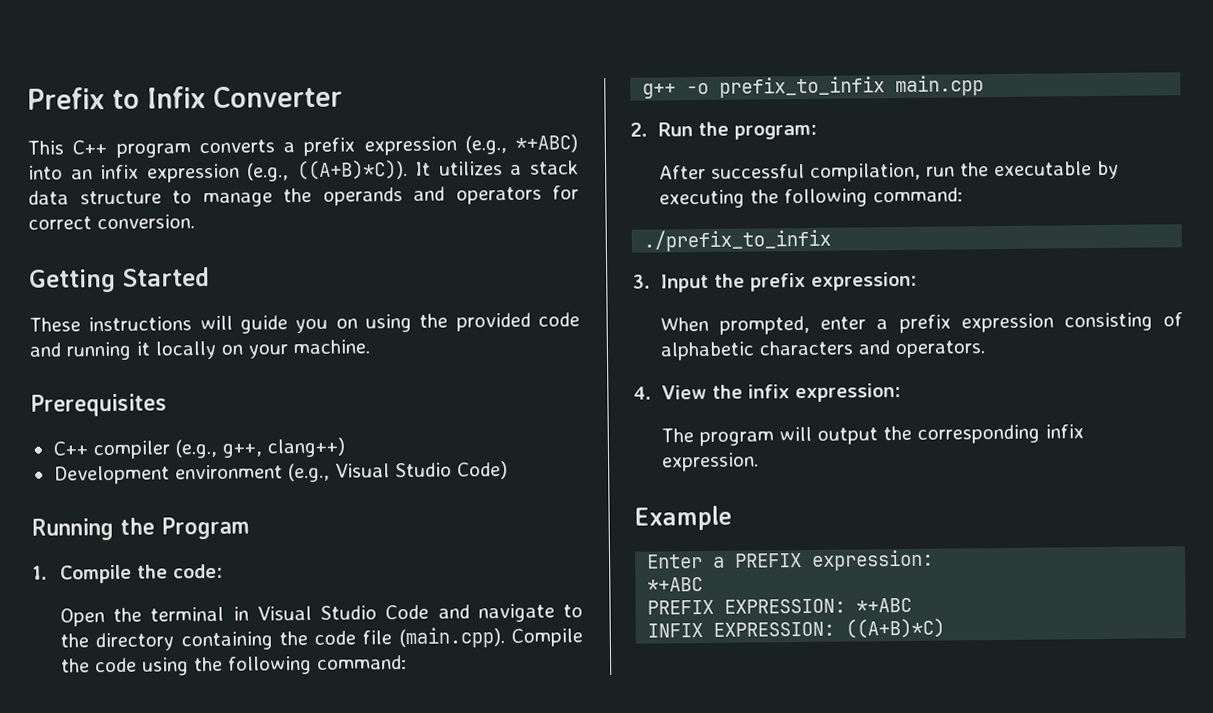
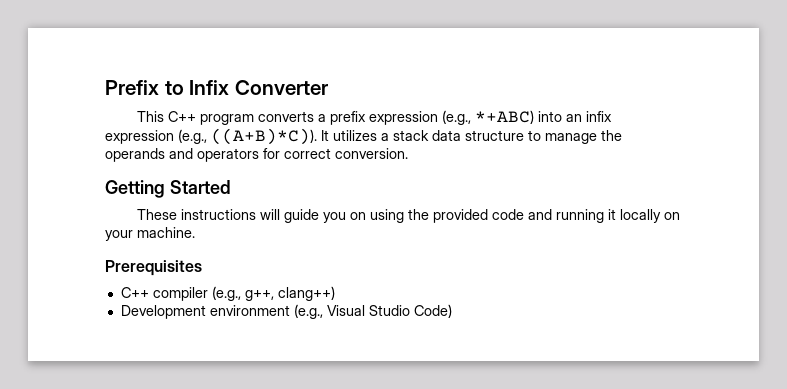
[31,516,250,541] [32,563,223,584] [59,603,583,627] [59,627,583,652] [60,655,407,676] [642,75,985,99] [630,121,817,140] [658,160,1119,182] [658,187,963,209] [643,228,832,252] [632,271,918,293] [659,312,1183,335] [659,340,986,361] [633,383,902,403] [660,424,1084,447] [660,452,759,472] [634,505,732,531] [647,549,935,571] [647,577,704,592] [647,597,913,615] [647,618,946,639] // Running the Program // 1. Compile the code: // Open the terminal in Visual Studio Code and navigate to the directory containing the code file (main.cpp). Compile the code using the following command: // g++ -o prefix_to_infix main.cpp // 2. Run the program: // After successful compilation, run the executable by executing the following command: // ./prefix_to_infix // 3. Input the prefix expression: // When prompted, enter a prefix expression consisting of alphabetic characters and operators. // 4. View the infix expression: // The program will output the corresponding infix expression. // Example // Enter a PREFIX expression: // *+ABC // PREFIX EXPRESSION: *+ABC // INFIX EXPRESSION: ((A+B)*C) -> (452, 311) none

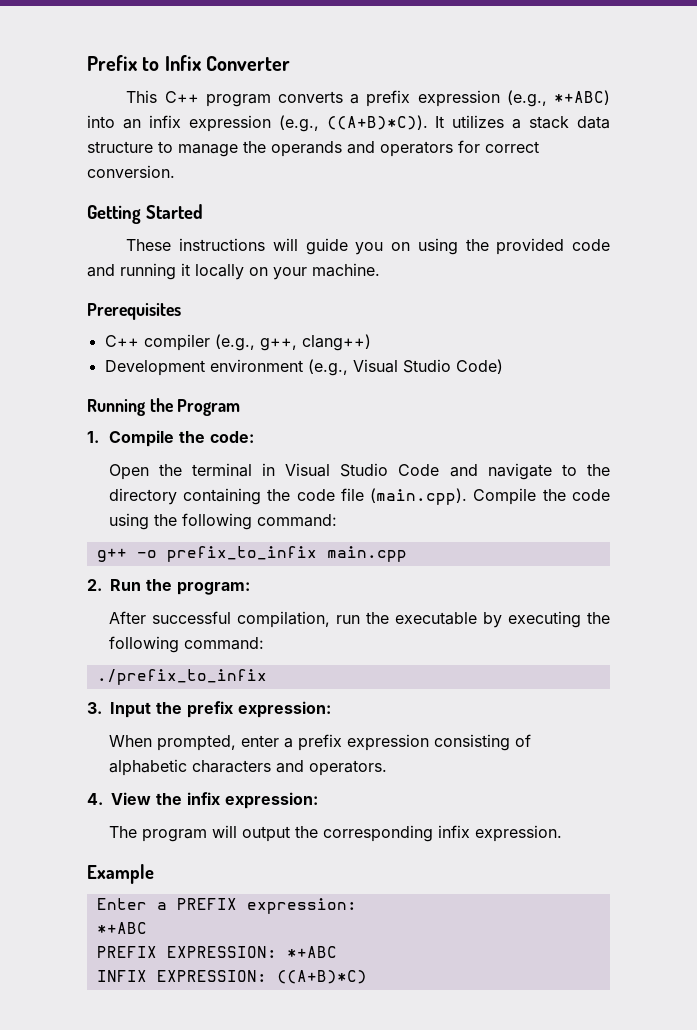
(452, 311) none -> [87,398,241,416] [87,430,254,447] [108,463,610,480] [108,488,611,505] [108,513,337,530] [96,546,407,562] [87,579,250,595] [108,611,611,628] [108,636,264,653] [96,669,267,685] [87,701,331,718] [108,734,531,751] [108,759,387,776] [87,792,318,809] [108,825,562,842] [87,864,154,884] [96,898,357,914] [96,922,147,934] [96,946,337,958] [96,970,367,984] // Running the Program // 1. Compile the code: // Open the terminal in Visual Studio Code and navigate to the directory containing the code file (main.cpp). Compile the code using the following command: // g++ -o prefix_to_infix main.cpp // 2. Run the program: // After successful compilation, run the executable by executing the following command: // ./prefix_to_infix // 3. Input the prefix expression: // When prompted, enter a prefix expression consisting of alphabetic characters and operators. // 4. View the infix expression: // The program will output the corresponding infix expression. // Example // Enter a PREFIX expression: // *+ABC // PREFIX EXPRESSION: *+ABC // INFIX EXPRESSION: ((A+B)*C)

